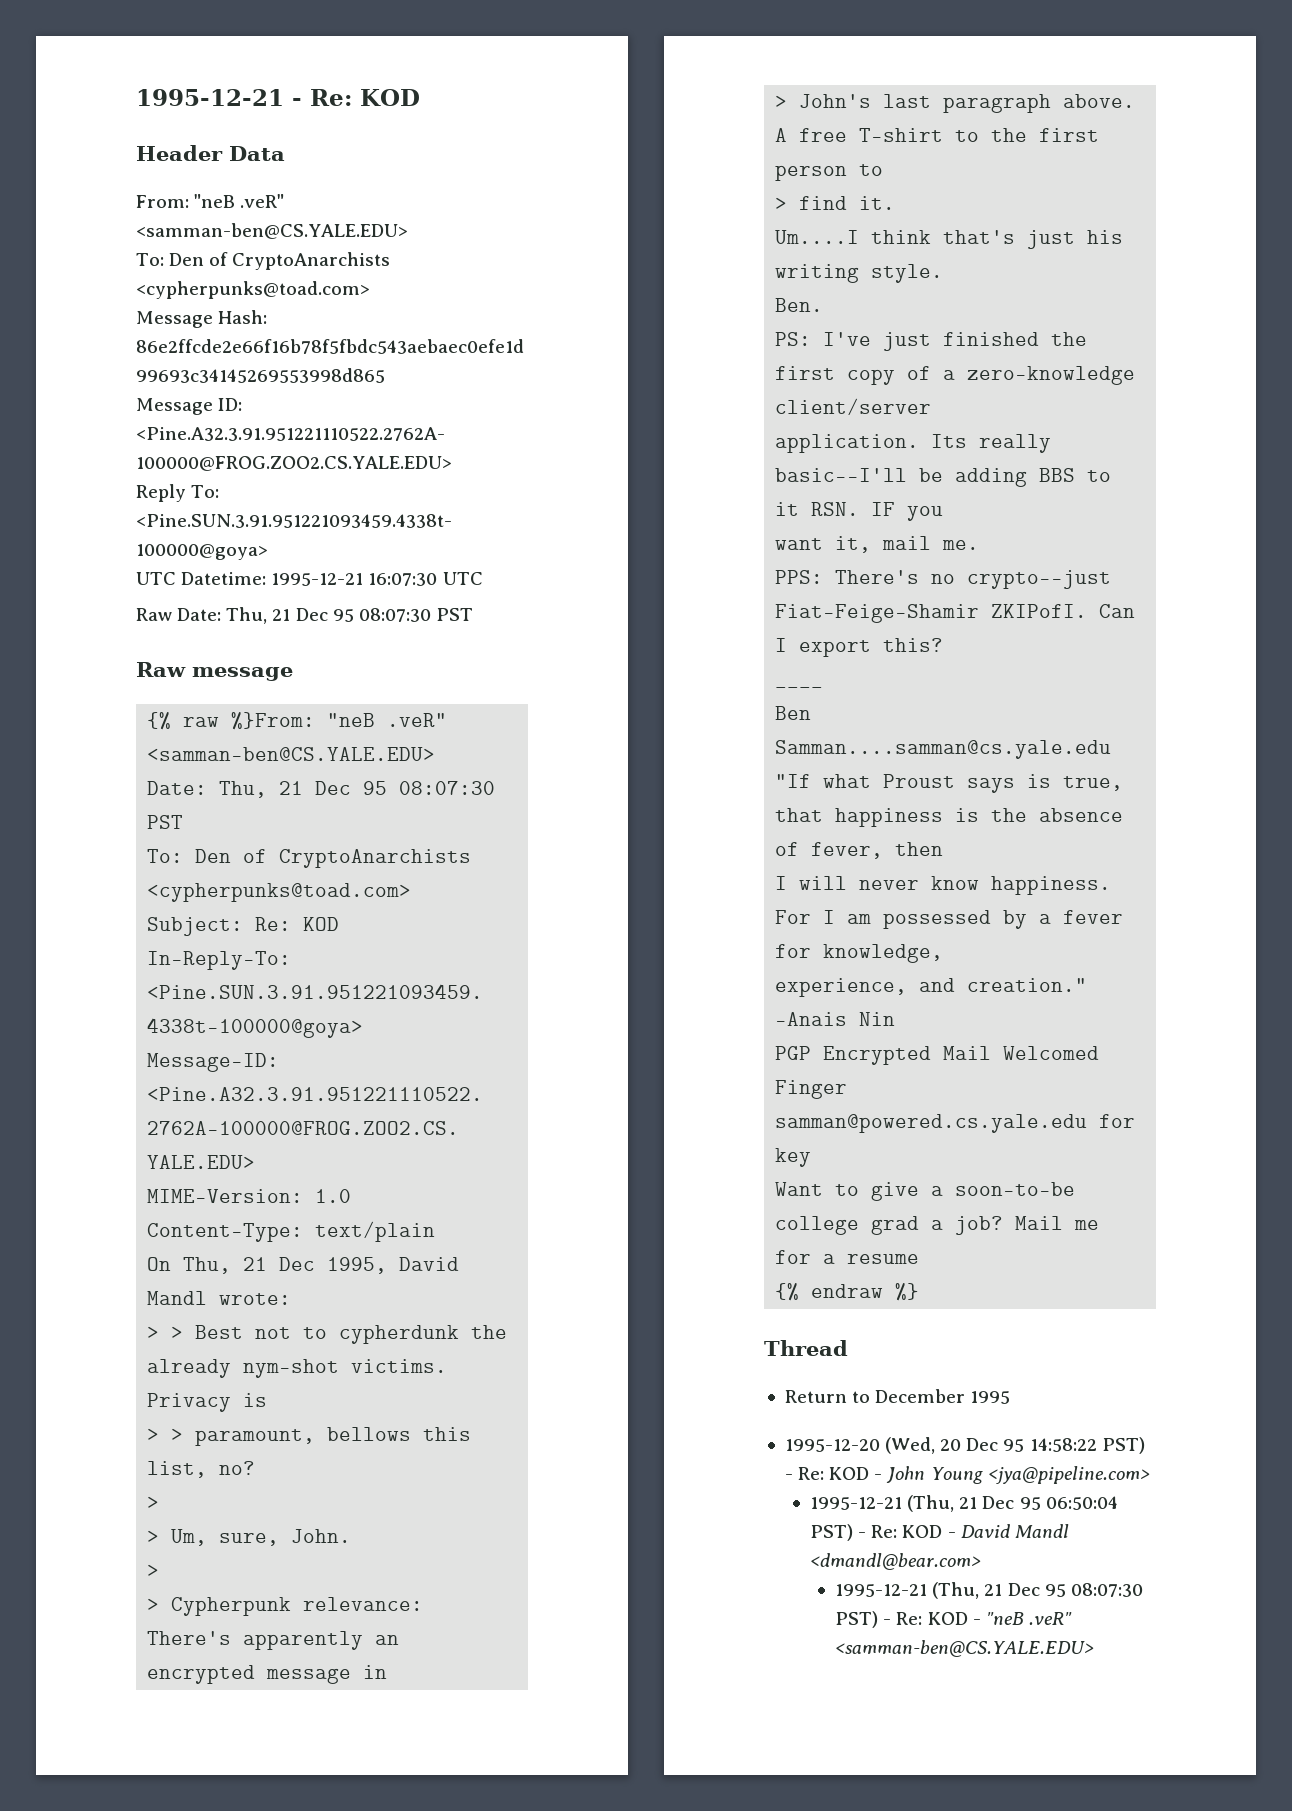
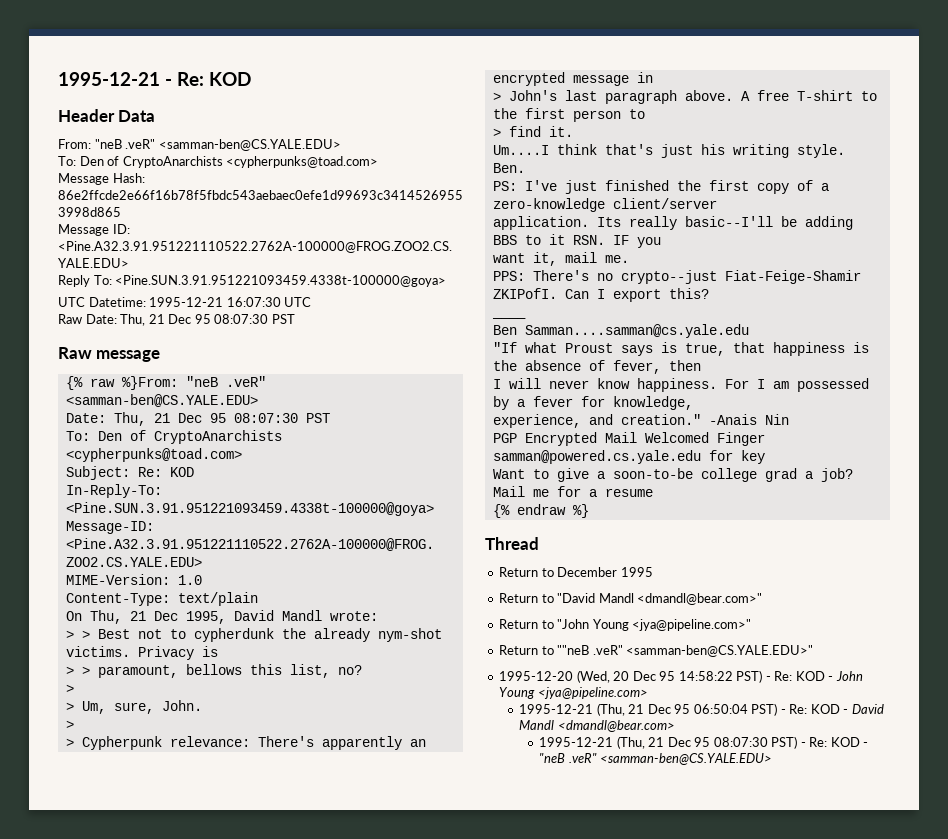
(1011, 1397) none -> [499,593,763,605] [499,619,752,631] [499,645,814,657] // Return to "David Mandl <dmandl@bear.com>" // Return to "John Young <jya@pipeline.com>" // Return to ""neB .veR" <samman-ben@CS.YALE.EDU>"

